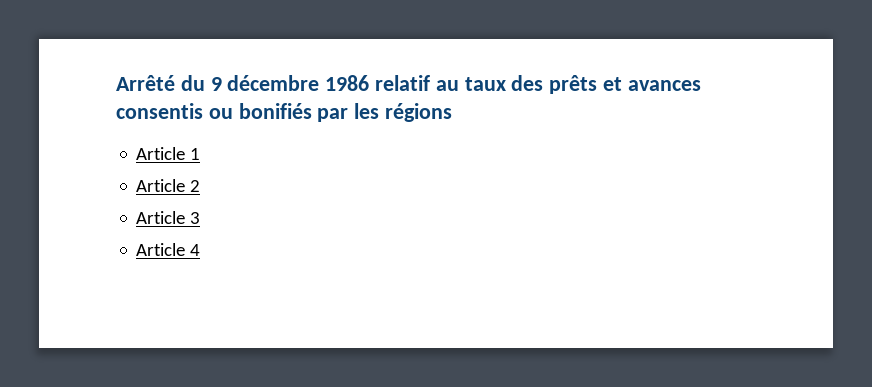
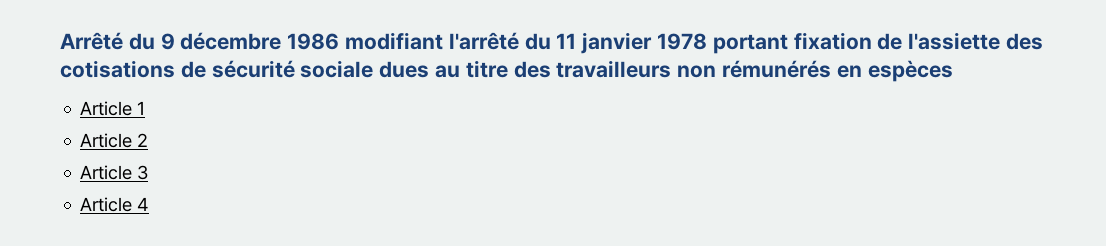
[375,75,701,94] [116,103,453,122] relatif au taux des prêts et avances consentis ou bonifiés par les régions -> [345,32,1044,54] [60,60,953,82] modifiant l'arrêté du 11 janvier 1978 portant fixation de l'assiette des cotisations de sécurité sociale dues au titre des travailleurs non rémunérés en espèces

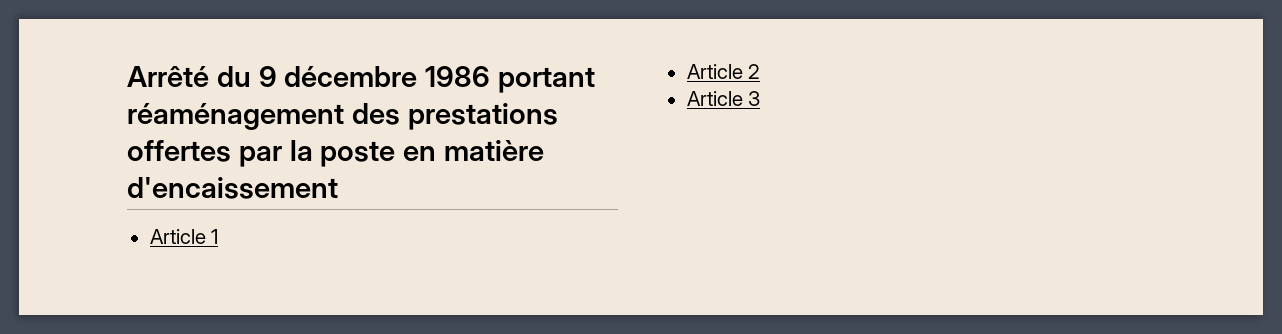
[345,32,1044,54] [60,60,953,82] modifiant l'arrêté du 11 janvier 1978 portant fixation de l'assiette des cotisations de sécurité sociale dues au titre des travailleurs non rémunérés en espèces -> [498,67,596,93] [127,103,558,130] [127,140,545,167] [127,177,338,199] portant réaménagement des prestations offertes par la poste en matière d'encaissement
[80,197,150,212] // Article 4 -> (761, 98) none

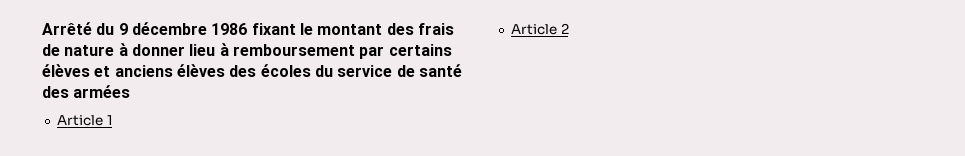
[498,67,596,93] [127,103,558,130] [127,140,545,167] [127,177,338,199] portant réaménagement des prestations offertes par la poste en matière d'encaissement -> [251,23,454,35] [42,43,452,59] [42,64,462,77] [42,85,131,98] fixant le montant des frais de nature à donner lieu à remboursement par certains élèves et anciens élèves des écoles du service de santé des armées
[686,91,761,106] // Article 3 -> (569, 28) none

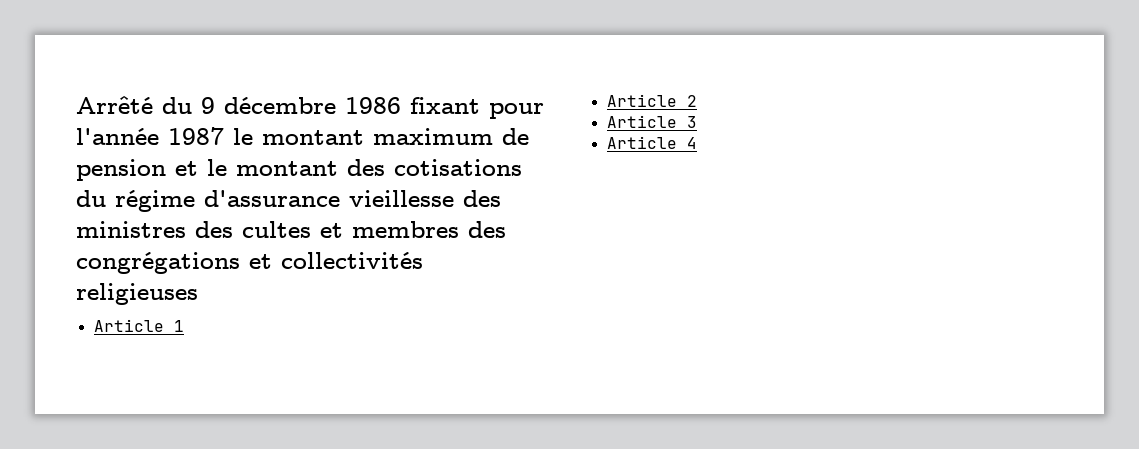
[299,23,454,35] [42,43,452,59] [42,64,462,77] [42,85,131,98] le montant des frais de nature à donner lieu à remboursement par certains élèves et anciens élèves des écoles du service de santé des armées -> [489,103,544,119] [76,127,529,145] [76,159,522,181] [76,190,501,212] [76,221,506,238] [76,252,423,274] [76,283,198,305] pour l'année 1987 le montant maximum de pension et le montant des cotisations du régime d'assurance vieillesse des ministres des cultes et membres des congrégations et collectivités religieuses
(569, 28) none -> [606,115,697,128] [606,136,697,149] // Article 3 // Article 4

